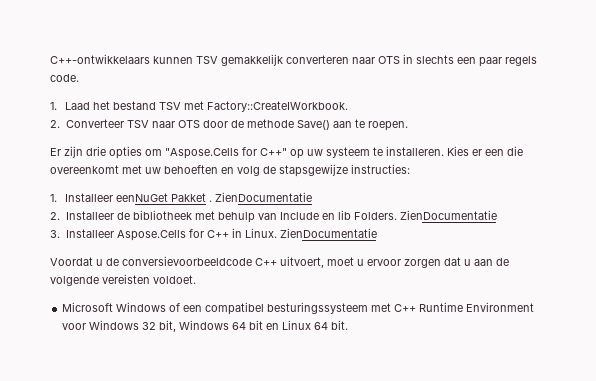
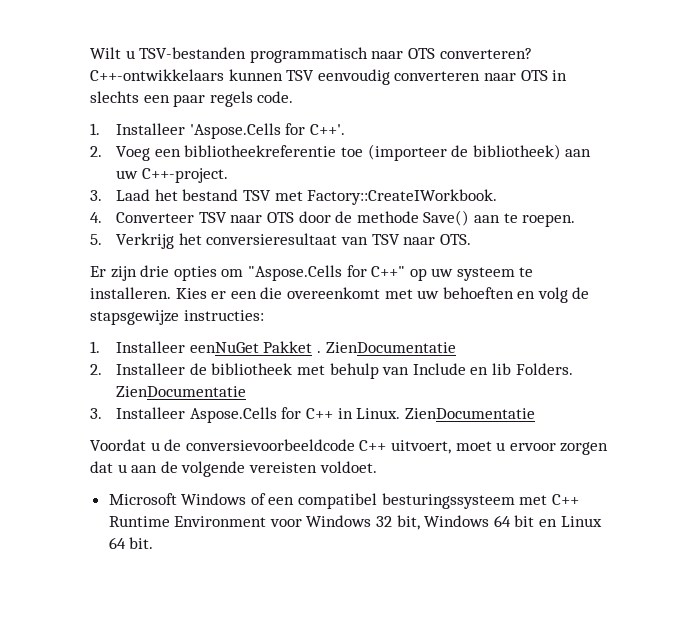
(50, 59) none -> [90,47,532,63] Wilt u TSV-bestanden programmatisch naar OTS converteren?
[221,54,283,66] gemakkelijk -> [317,69,390,85] eenvoudig
(57, 106) none -> [116,123,346,139] [90,144,592,161] [116,168,228,183] [90,190,102,201] Installeer 'Aspose.Cells for C++'. // 2. Voeg een bibliotheekreferentie toe (importeer de bibliotheek) aan uw C++-project. // 3.
[50,120,60,128] 2. -> [90,212,102,223] 4.
(408, 126) none -> [90,233,471,249] // 5. Verkrijg het conversieresultaat van TSV naar OTS.

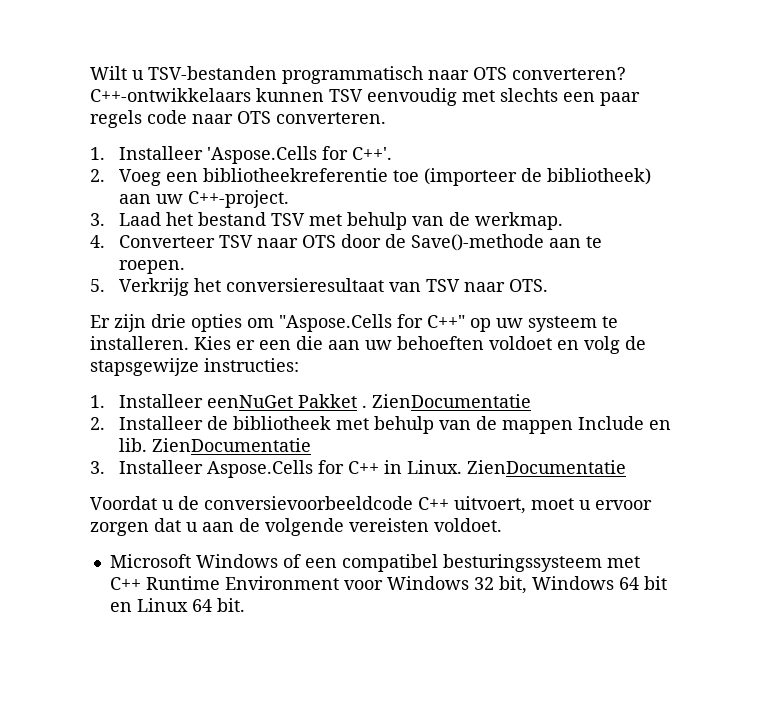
[394,70,568,81] [90,91,294,107] converteren naar OTS in slechts een paar regels code. -> [462,88,640,106] [90,110,386,128] met slechts een paar regels code naar OTS converteren.
[307,189,498,205] Factory::CreateIWorkbook. -> [346,212,563,230] behulp van de werkmap.
[356,210,470,226] methode Save() -> [410,234,544,251] Save()-methode
[286,287,413,299] overeenkomt met -> [328,340,360,350] aan
(514, 293) none -> [489,336,552,350] voldoet
[412,363,573,375] Include en lib Folders. -> [475,416,671,434] [118,438,147,452] de mappen Include en lib.

